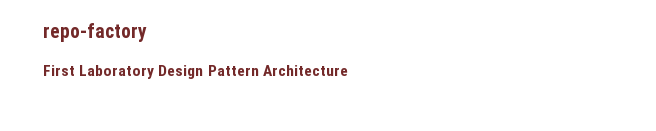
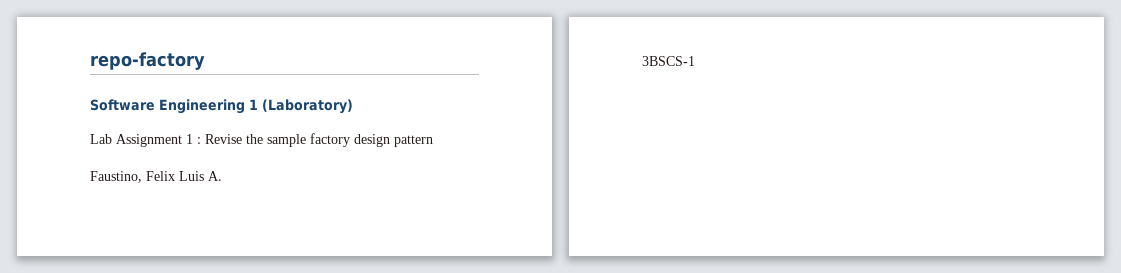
[43,65,348,79] First Laboratory Design Pattern Architecture -> [90,99,353,114] [90,133,433,147] [90,171,222,183] [642,56,695,66] Software Engineering 1 (Laboratory) // Lab Assignment 1 : Revise the sample factory design pattern // Faustino, Felix Luis A. // 3BSCS-1

